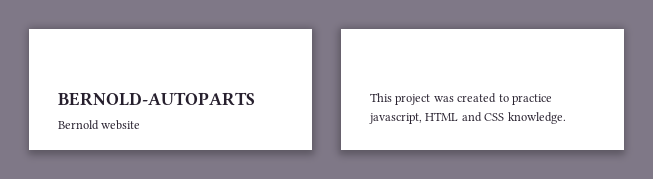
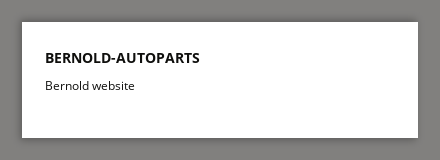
[370,93,552,105] [369,112,566,124] // This project was created to practice javascript, HTML and CSS knowledge. -> (136, 85) none

